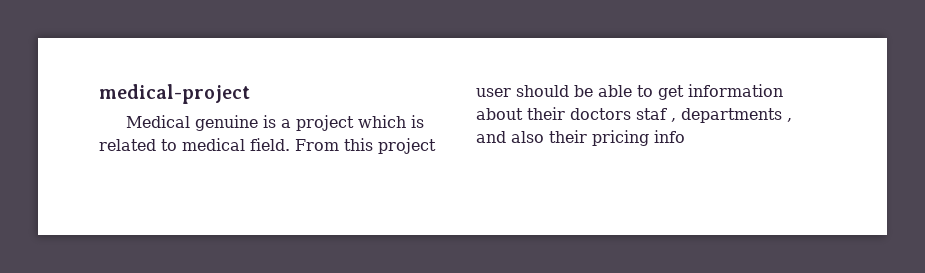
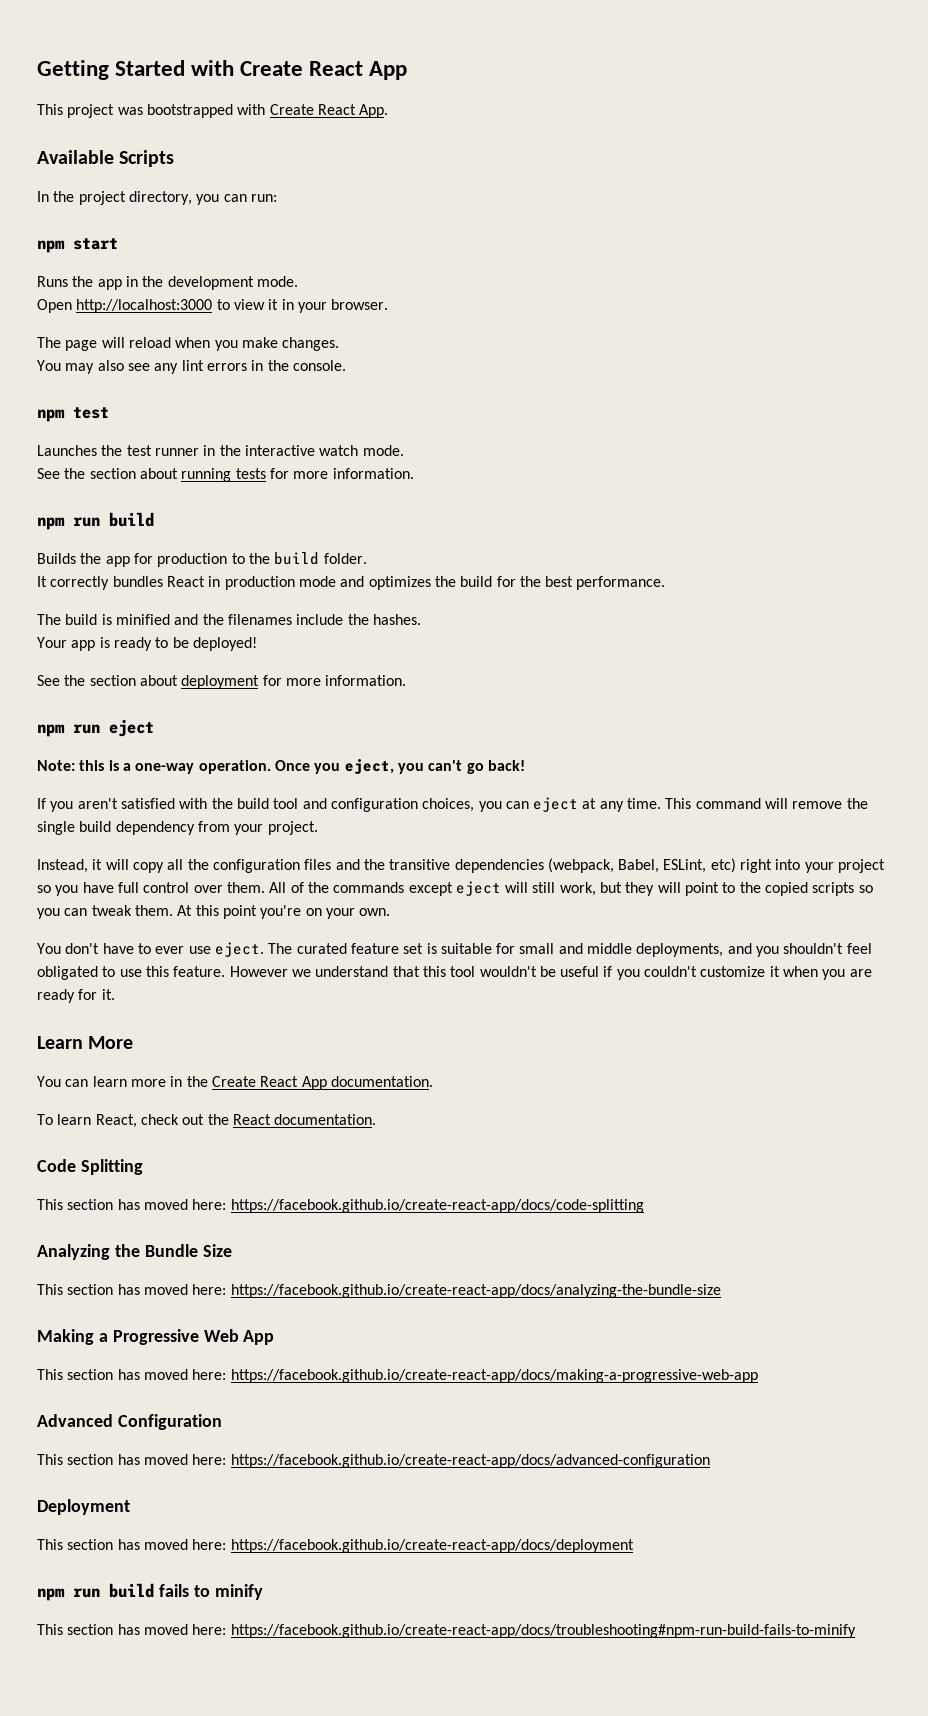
[99,84,250,104] [126,115,425,131] [99,138,436,154] [476,84,783,100] [476,107,792,123] [476,130,685,146] medical-project // Medical genuine is a project which is related to medical field. From this project user should be able to get information about their doctors staf , departments , and also their pricing info -> [37,60,408,80] [37,104,389,118] [37,150,175,167] [37,191,277,205] [37,238,118,253] [37,276,298,290] [37,299,389,313] [37,337,340,351] [37,360,346,374] [37,407,109,422] [37,445,404,456] [37,468,414,482] [37,512,154,530] [37,552,367,567] [37,576,666,590] [37,614,421,625] [37,637,257,651] [37,675,407,689] [37,719,154,737] [37,759,525,774] [37,797,868,812] [37,821,318,835] [37,858,886,873] [37,881,873,896] [37,905,391,919] [37,942,872,957] [37,966,872,980] [37,989,115,1003] [37,1036,134,1049] [37,1076,433,1090] [37,1114,377,1128] [37,1159,143,1175] [37,1199,644,1213] [37,1244,232,1260] [37,1284,721,1298] [37,1329,275,1345] [37,1369,758,1383] [37,1414,222,1430] [37,1454,710,1468] [37,1499,130,1515] [37,1539,634,1553] [37,1583,263,1601] [37,1624,856,1638] Getting Started with Create React App // This project was bootstrapped with Create React App. // Available Scripts // In the project directory, you can run: // npm start // Runs the app in the development mode. // Open http://localhost:3000 to view it in your browser. // The page will reload when you make changes. // You may also see any lint errors in the console. // npm test // Launches the test runner in the interactive watch mode. // See the section about running tests for more information. // npm run build // Builds the app for production to the build folder. // It correctly bundles React in production mode and optimizes the build for the best performance. // The build is minified and the filenames include the hashes. // Your app is ready to be deployed! // See the section about deployment for more information. // npm run eject // Note: this is a one-way operation. Once you eject, you can't go back! // If you aren't satisfied with the build tool and configuration choices, you can eject at any time. This command will remove the single build dependency from your project. // Instead, it will copy all the configuration files and the transitive dependencies (webpack, Babel, ESLint, etc) right into your project so you have full control over them. All of the commands except eject will still work, but they will point to the copied scripts so you can tweak them. At this point you're on your own. // You don't have to ever use eject. The curated feature set is suitable for small and middle deployments, and you shouldn't feel obligated to use this feature. However we understand that this tool wouldn't be useful if you couldn't customize it when you are ready for it. // Learn More // You can learn more in the Create React App documentation. // To learn React, check out the React documentation. // Code Splitting // This section has moved here: https://facebook.github.io/create-react-app/docs/code-splitting // Analyzing the Bundle Size // This section has moved here: https://facebook.github.io/create-react-app/docs/analyzing-the-bundle-size // Making a Progressive Web App // This section has moved here: https://facebook.github.io/create-react-app/docs/making-a-progressive-web-app // Advanced Configuration // This section has moved here: https://facebook.github.io/create-react-app/docs/advanced-configuration // Deployment // This section has moved here: https://facebook.github.io/create-react-app/docs/deployment // npm run build fails to minify // This section has moved here: https://facebook.github.io/create-react-app/docs/troubleshooting#npm-run-build-fails-to-minify

